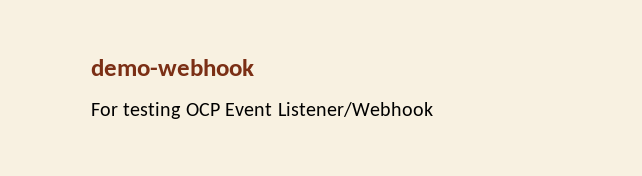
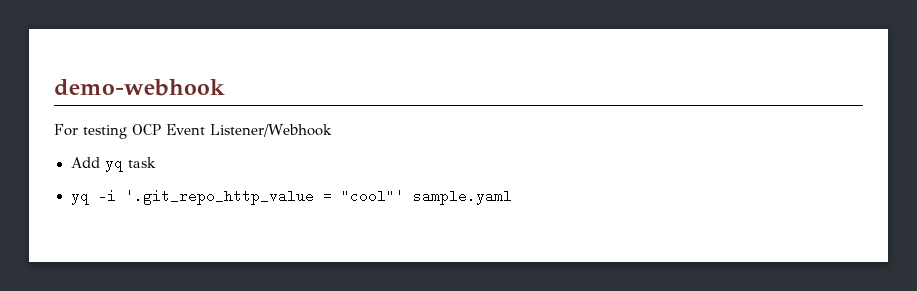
(433, 109) none -> [70,157,156,172] [70,189,512,205] // Add yq task // yq -i '.git_repo_http_value = "cool"' sample.yaml

